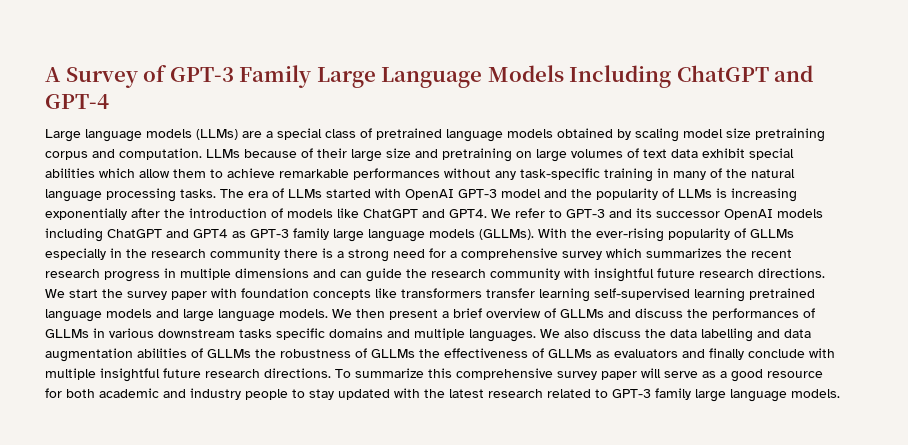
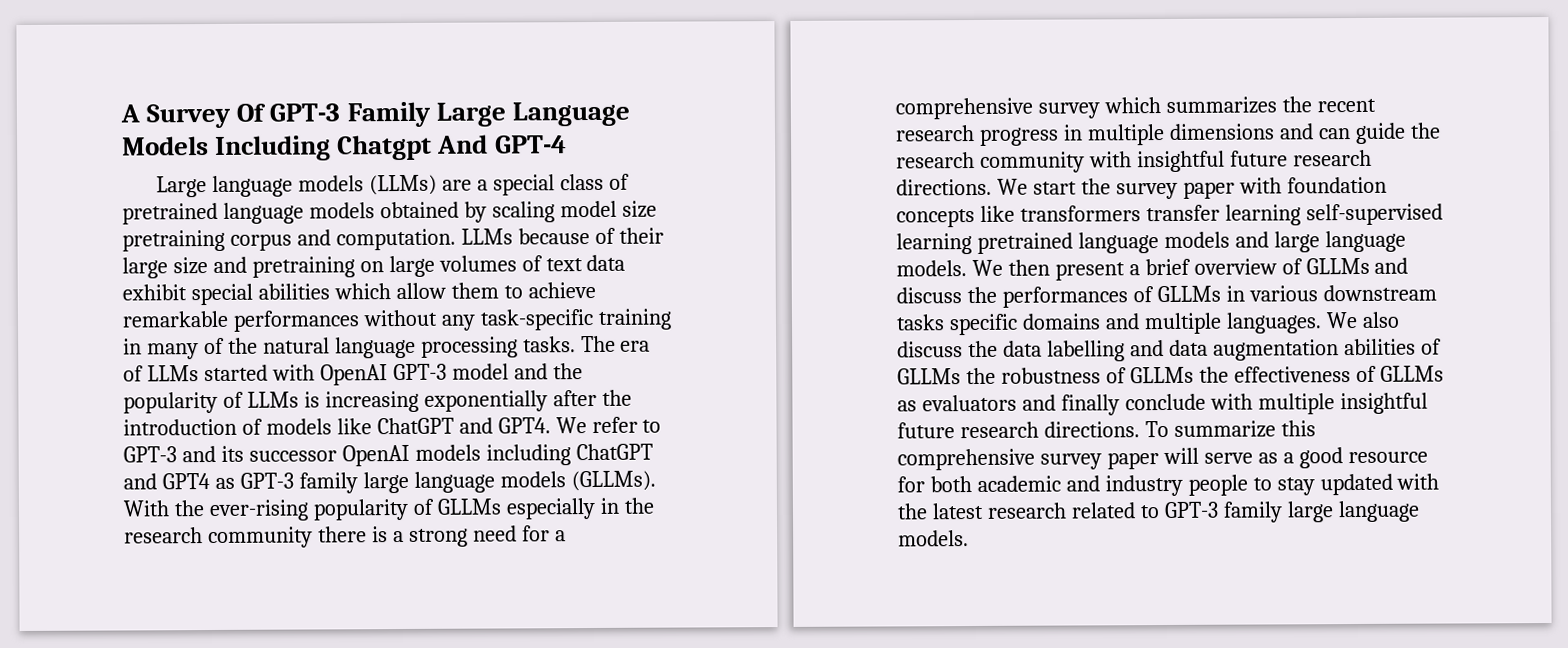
[143,65,168,82] of -> [236,103,267,122] Of
[676,65,814,82] ChatGPT and -> [337,134,489,161] Chatgpt And

